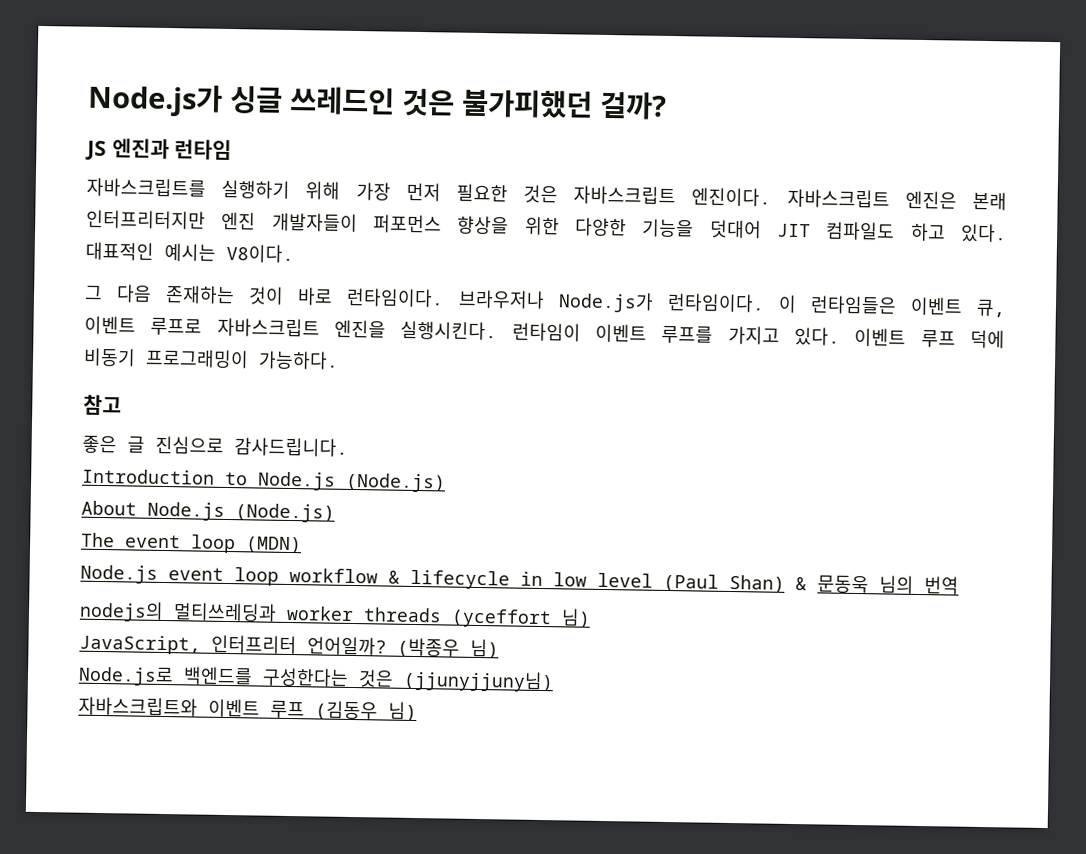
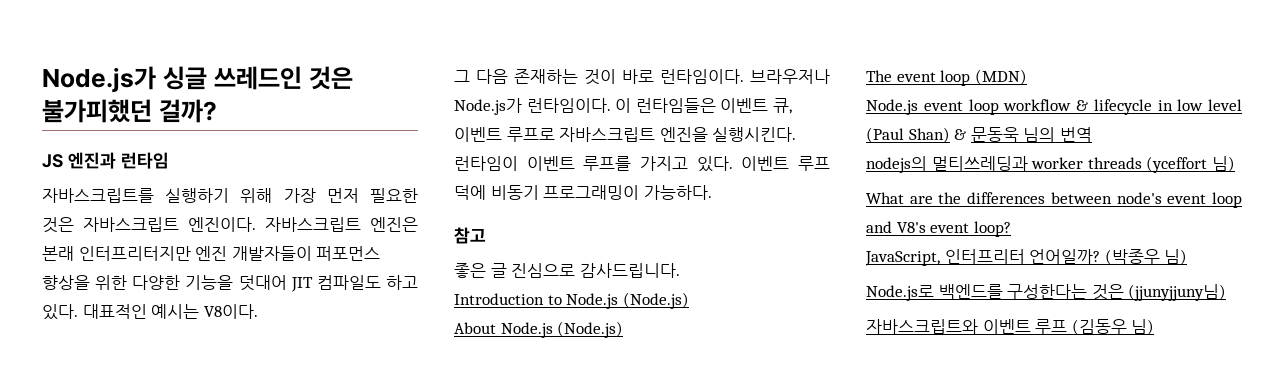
(591, 618) none -> [866,192,1242,208] [866,221,1011,237] // What are the differences between node's event loop and V8's event loop?

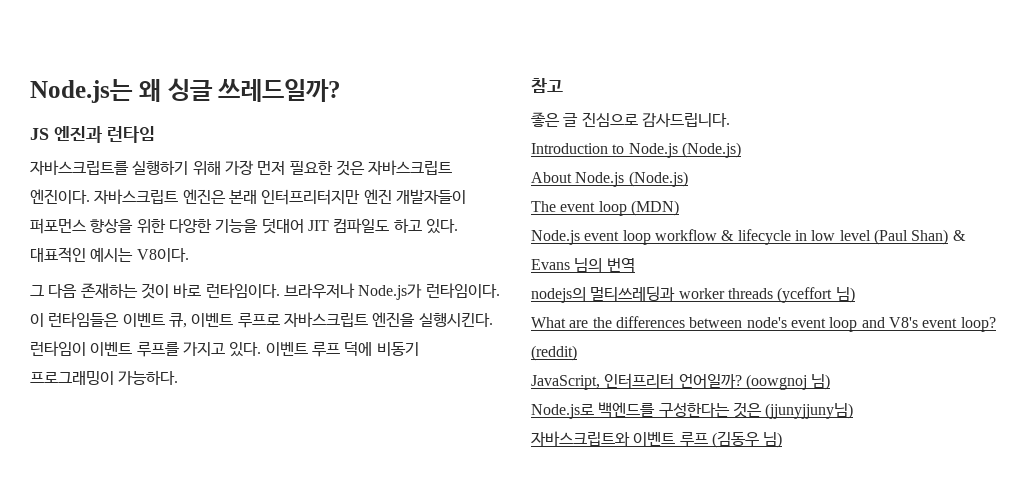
[42,66,353,93] [42,99,217,123] Node.js가 싱글 쓰레드인 것은 불가피했던 걸까? -> [30,78,342,103] Node.js는 왜 싱글 쓰레드일까?
[970,127,1019,142] 문동욱 -> [531,259,570,270] Evans
(1011, 229) none -> [531,345,577,361] (reddit)
[1104,249,1160,265] (박종우 -> [745,374,807,390] (oowgnoj

